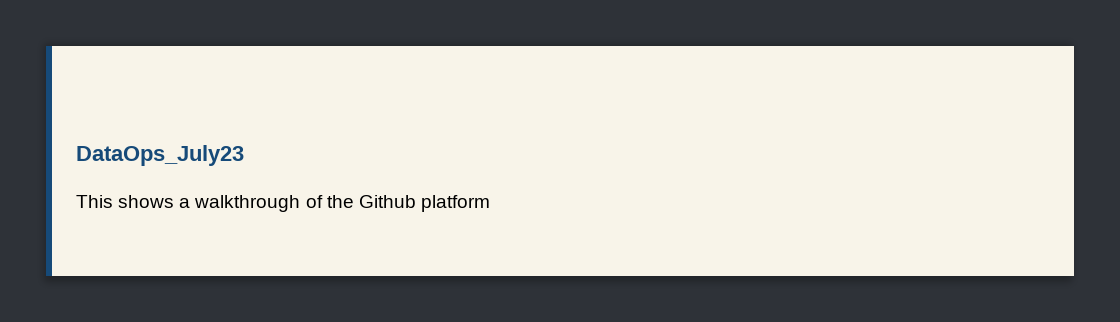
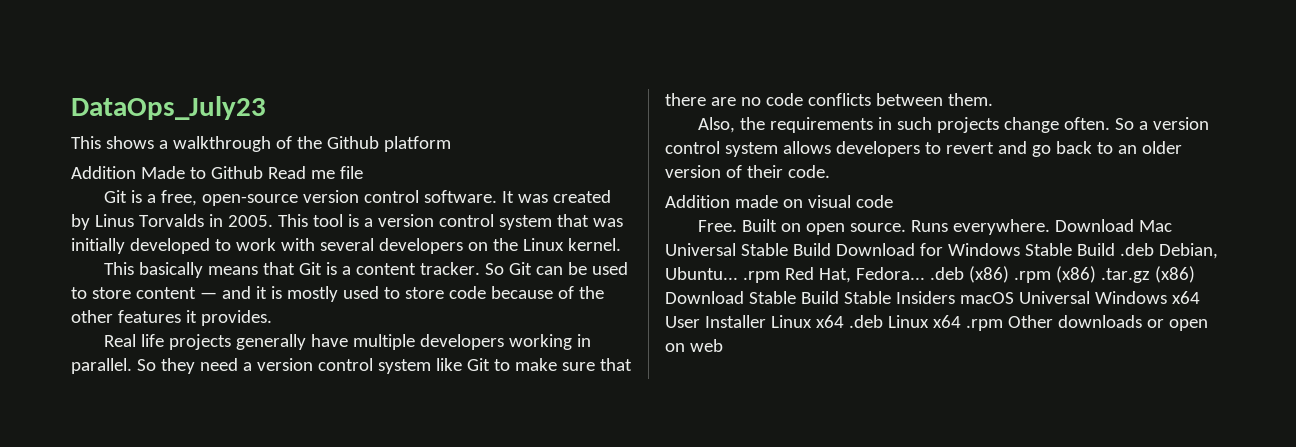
(490, 203) none -> [71,166,363,179] [103,190,611,206] [71,214,623,230] [71,238,621,254] [103,262,628,278] [71,286,604,302] [71,310,272,326] [103,334,591,350] [71,358,632,374] [665,93,993,106] [697,117,1209,133] [665,141,1182,157] [665,165,830,178] [665,195,893,208] [697,219,1172,235] [665,243,1218,259] [665,266,1195,283] [665,291,1200,304] [665,315,1208,331] [665,339,723,352] // Addition Made to Github Read me file // Git is a free, open-source version control software. It was created by Linus Torvalds in 2005. This tool is a version control system that was initially developed to work with several developers on the Linux kernel. // This basically means that Git is a content tracker. So Git can be used to store content — and it is mostly used to store code because of the other features it provides. // Real life projects generally have multiple developers working in parallel. So they need a version control system like Git to make sure that there are no code conflicts between them. // Also, the requirements in such projects change often. So a version control system allows developers to revert and go back to an older version of their code. // Addition made on visual code // Free. Built on open source. Runs everywhere. Download Mac Universal Stable Build Download for Windows Stable Build .deb Debian, Ubuntu... .rpm Red Hat, Fedora... .deb (x86) .rpm (x86) .tar.gz (x86) Download Stable Build Stable Insiders macOS Universal Windows x64 User Installer Linux x64 .deb Linux x64 .rpm Other downloads or open on web

